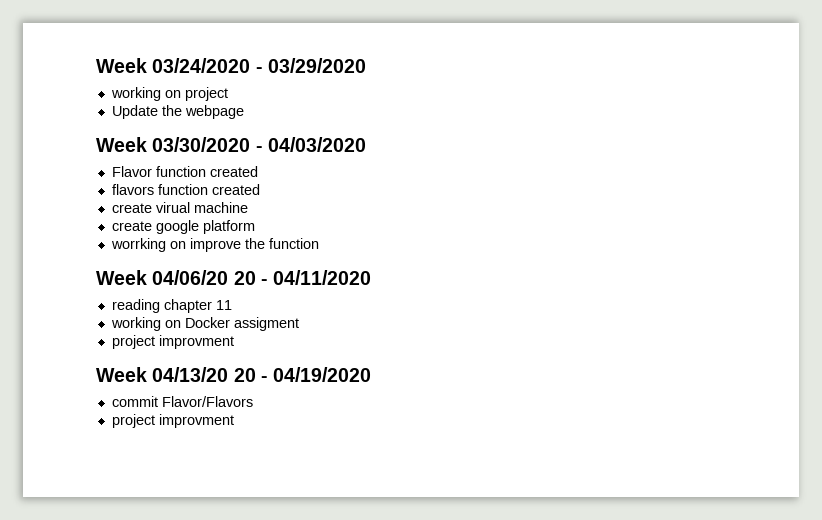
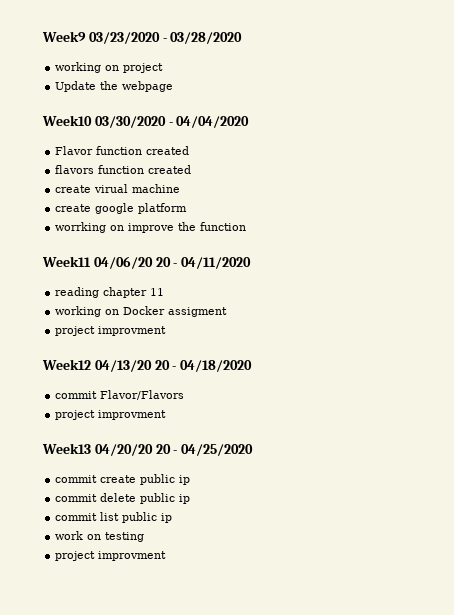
[96,58,366,73] Week 03/24/2020 - 03/29/2020 -> [42,31,243,44] Week9 03/23/2020 - 03/28/2020
[96,137,147,152] Week -> [42,115,92,126] Week10
[267,137,366,152] 04/03/2020 -> [176,116,250,128] 04/04/2020
[96,270,147,285] Week -> [42,256,91,267] Week11
[96,367,147,382] Week -> [42,359,91,370] Week12
[273,367,372,382] 04/19/2020 -> [180,360,253,372] 04/18/2020
(234, 421) none -> [42,443,254,456] [55,474,191,485] [55,493,191,504] [55,512,173,523] [55,531,145,542] [55,551,167,561] // Week13 04/20/20 20 - 04/25/2020 // commit create public ip // commit delete public ip // commit list public ip // work on testing // project improvment

